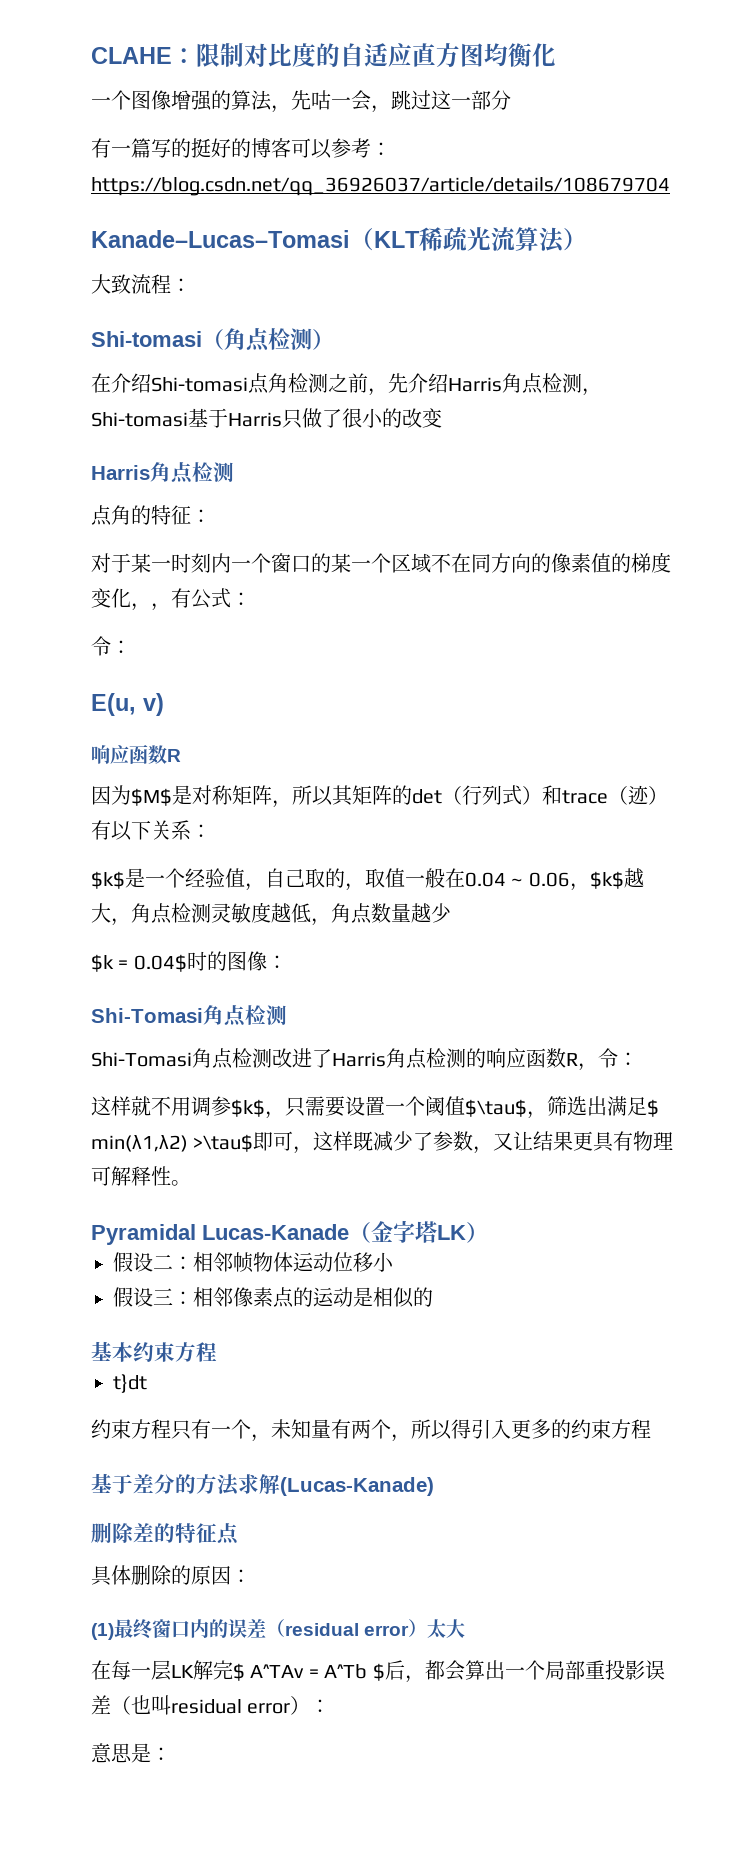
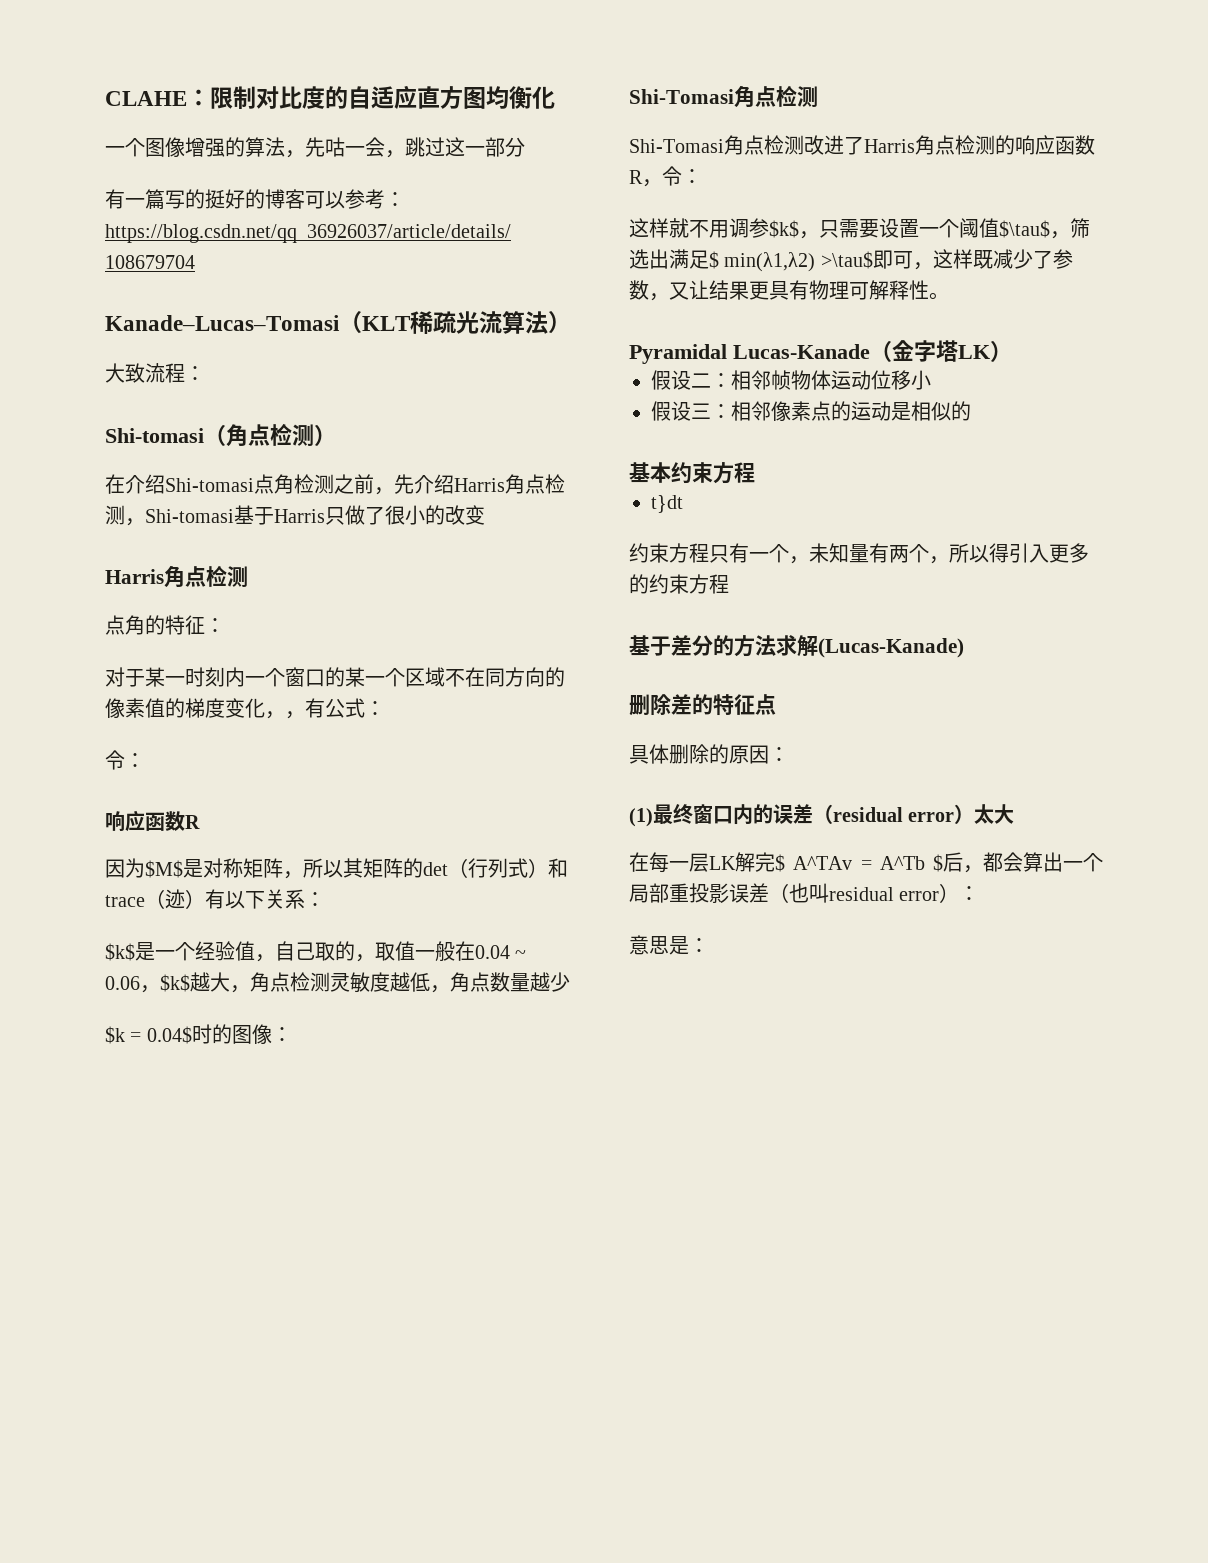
[91,693,164,716] // E(u, v) -> (145, 760) none

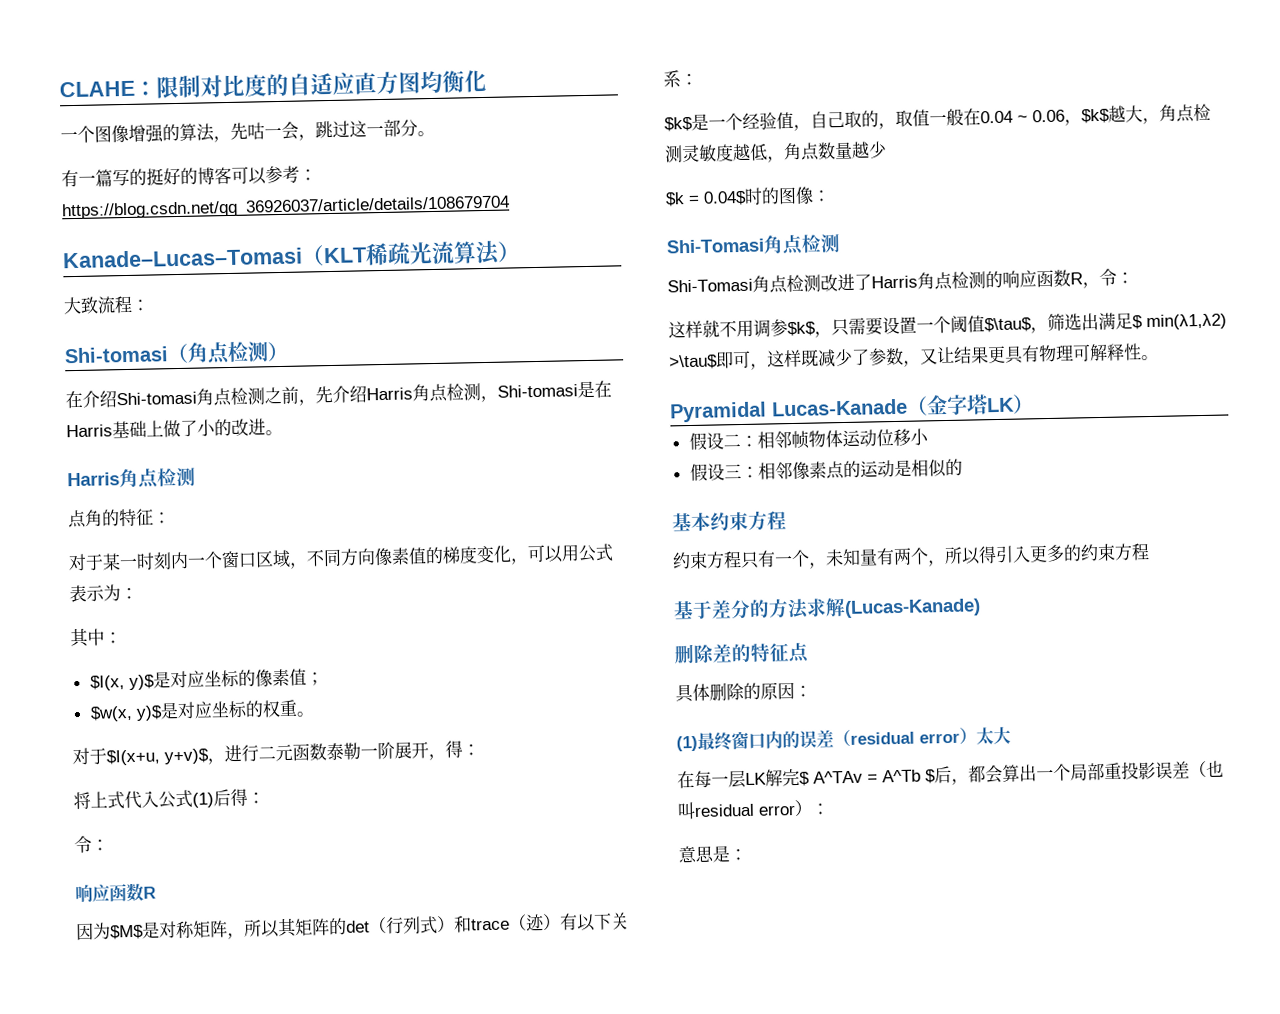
(525, 147) none -> [417,130,435,137] 。
[254,474,294,494] 点角 -> [196,387,232,407] 角点
[234,505,485,525] 基于Harris只做了很小的改变 -> [577,380,612,399] [66,418,283,439] 是在Harris基础上做了小的改进。
[325,667,565,687] 的某一个区域不在同方向的 -> [255,548,376,569] 区域，不同方向
[285,698,365,719] ，有公式 -> [527,543,614,563] [69,584,138,603] [70,627,122,648] [89,668,324,691] [89,699,315,722] [72,740,480,766] [73,788,248,810] 可以用公式表示为： // 其中： // $I(x, y)$是对应坐标的像素值； // $w(x, y)$是对应坐标的权重。 // 对于$I(x+u, y+v)$，进行二元函数泰勒一阶展开，得： // 将上式代入公式(1)后得
[651,495,683,513] // t}dt -> (787, 521) none

